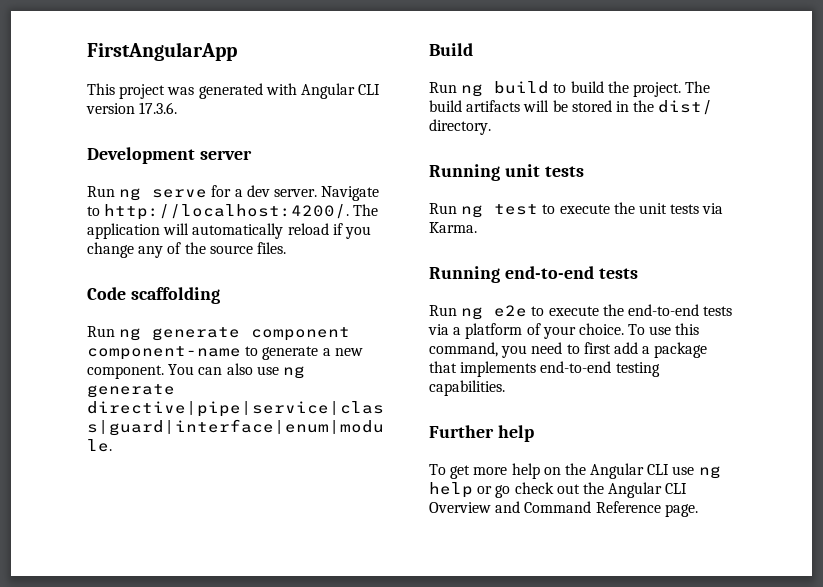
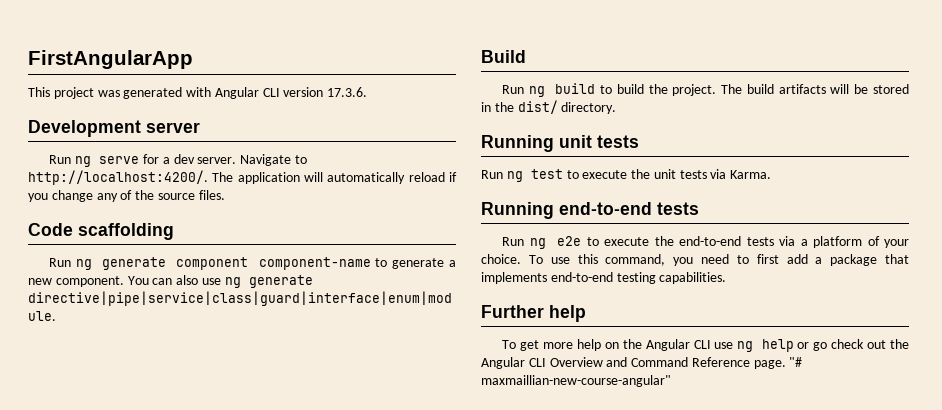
(698, 510) none -> [789,357,803,367] [481,375,671,387] "# maxmaillian-new-course-angular"

